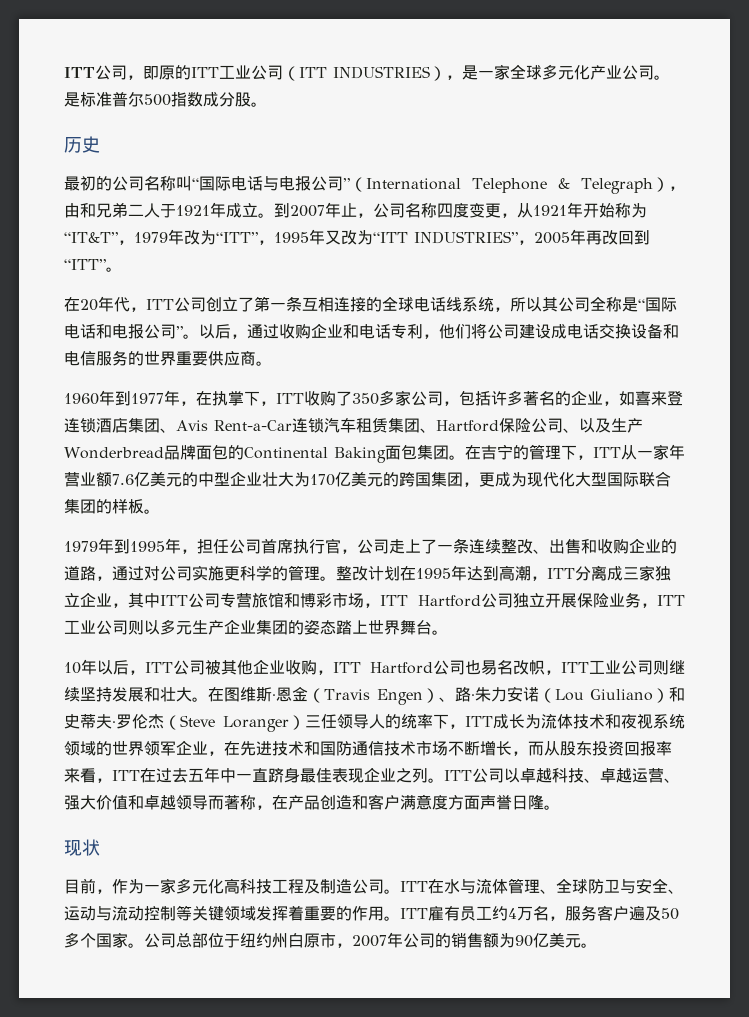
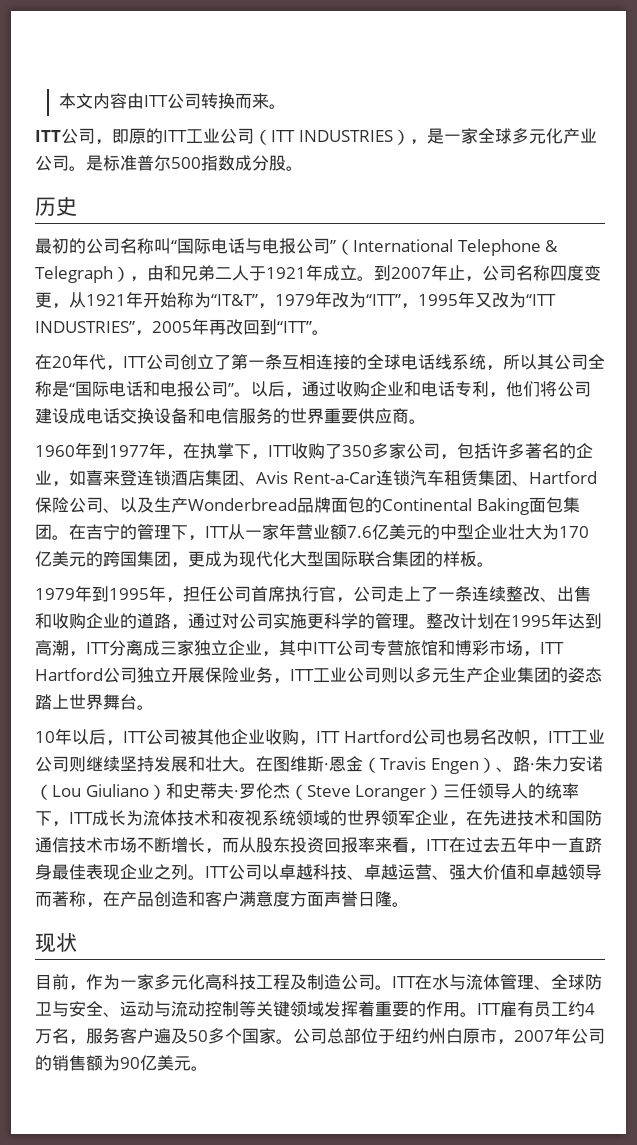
(64, 72) none -> [58,93,286,109] 本文内容由ITT公司转换而来。 //

